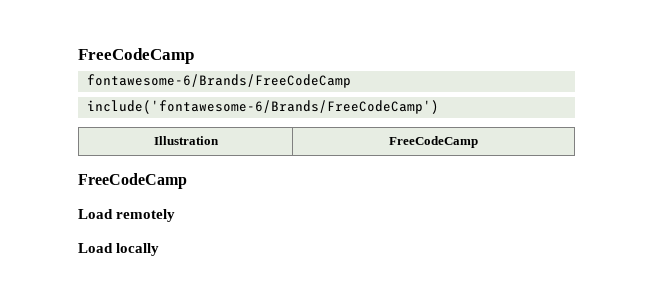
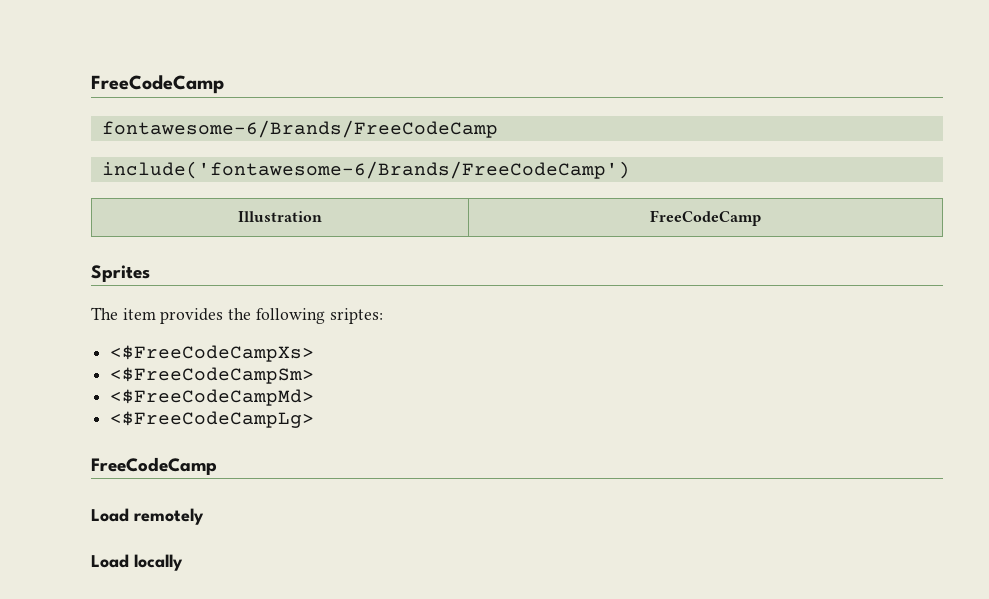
(478, 142) none -> [91,265,150,282] [91,307,383,324] [110,345,315,362] [110,367,315,384] [110,389,315,406] [110,411,315,428] // Sprites // The item provides the following sriptes: // <$FreeCodeCampXs> // <$FreeCodeCampSm> // <$FreeCodeCampMd> // <$FreeCodeCampLg>

